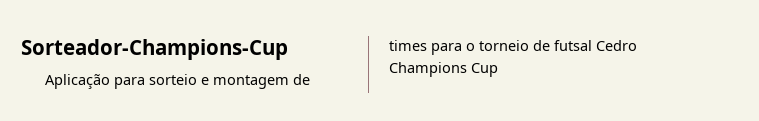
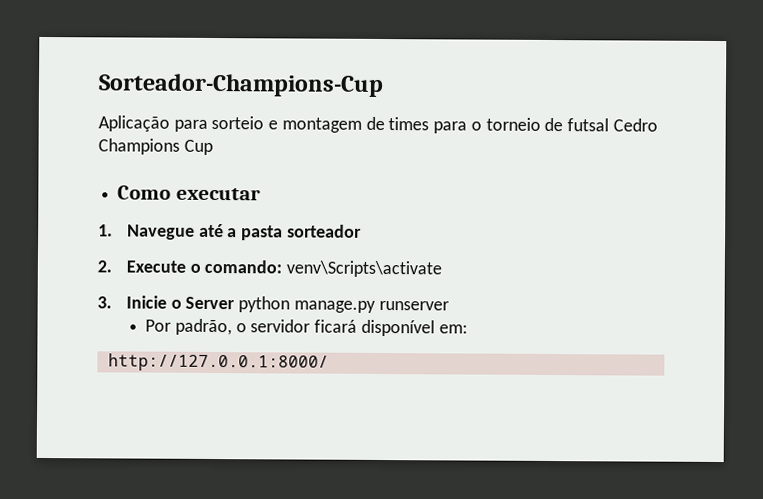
(498, 70) none -> [117,185,261,201] [98,223,362,241] [97,259,443,278] [97,295,449,313] [145,318,468,337] [107,353,329,372] // Como executar // 1. Navegue até a pasta sorteador // 2. Execute o comando: venv\Scripts\activate // 3. Inicie o Server python manage.py runserver // Por padrão, o servidor ficará disponível em: // http://127.0.0.1:8000/

